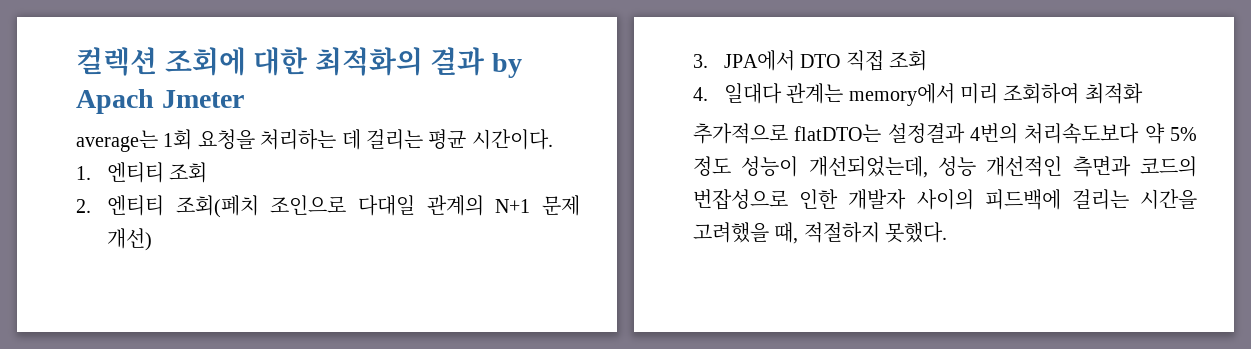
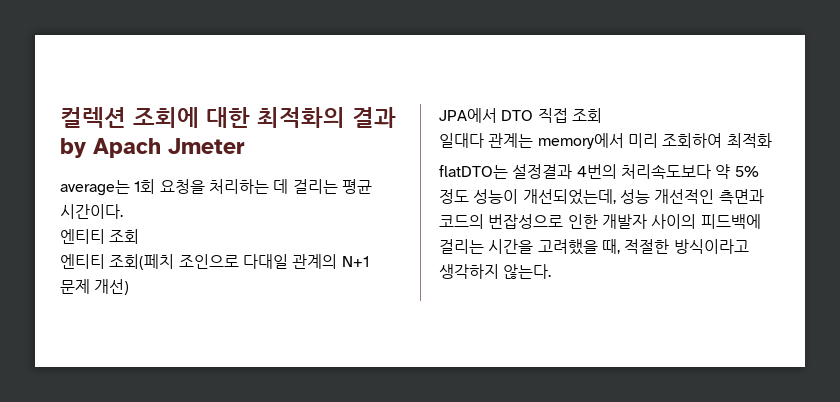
[76,166,91,180] 1. -> (123, 211) none
[76,199,91,213] 2. -> (140, 236) none
[693,54,708,68] 3. -> (130, 287) none
[693,87,708,101] 4. -> (602, 115) none
[693,123,788,144] 추가적으로 -> (772, 140) none
[803,222,948,243] 적절하지 못했다. -> [624,239,749,254] [439,264,552,279] 적절한 방식이라고 생각하지 않는다.

